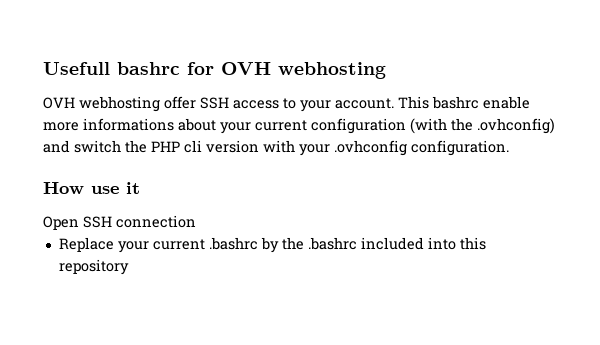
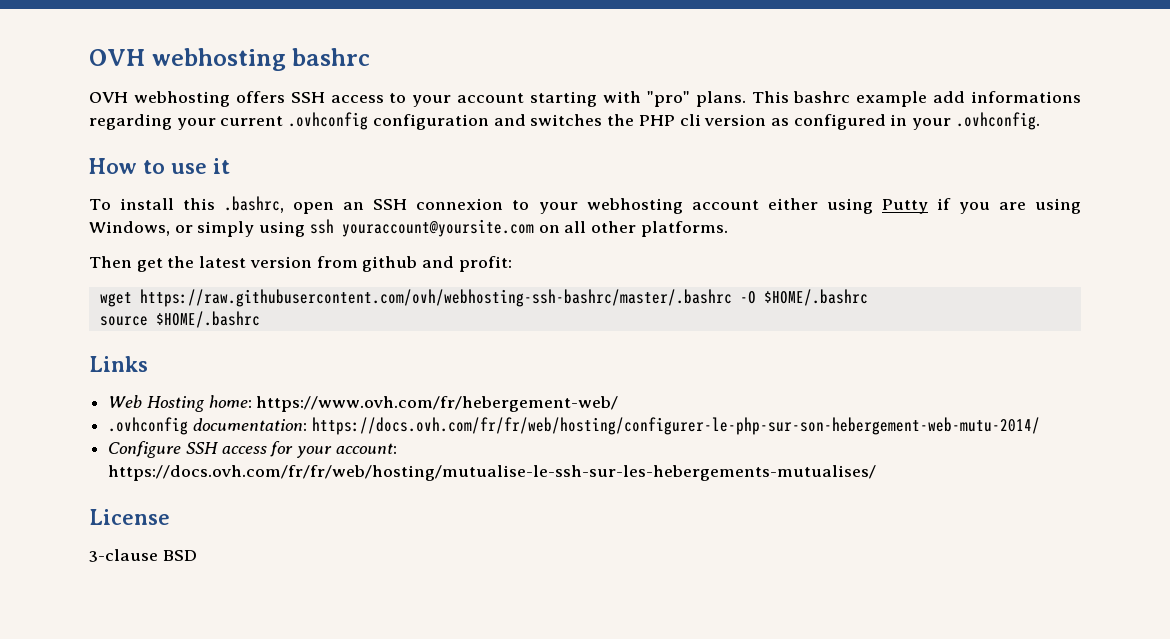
[43,62,386,79] [43,96,196,112] Usefull bashrc for OVH webhosting // OVH webhosting offer -> [89,48,371,71] [89,91,285,107] OVH webhosting bashrc // OVH webhosting offers
[335,96,530,109] [43,118,555,134] [43,140,509,156] account. This bashrc enable more informations about your current configuration (with the .ovhconfig) and switch the PHP cli version with your .ovhconfig configuration. -> [457,91,1081,107] [89,112,1040,130] account starting with "pro" plans. This bashrc example add informations regarding your current .ovhconfig configuration and switches the PHP cli version as configured in your .ovhconfig.
(84, 188) none -> [143,160,165,174] to
[43,215,196,230] [58,237,486,253] [58,259,129,275] Open SSH connection // Replace your current .bashrc by the .bashrc included into this repository -> [89,196,1081,214] [89,219,728,237] [89,256,512,272] [99,289,868,307] [99,311,260,328] [89,356,148,372] [108,395,619,412] [108,417,1040,435] [108,441,397,458] [108,465,877,481] [89,509,170,525] [89,549,197,562] To install this .bashrc, open an SSH connexion to your webhosting account either using Putty if you are using Windows, or simply using ssh youraccount@yoursite.com on all other platforms. // Then get the latest version from github and profit: // wget https://raw.githubusercontent.com/ovh/webhosting-ssh-bashrc/master/.bashrc -O $HOME/.bashrc // source $HOME/.bashrc // Links // Web Hosting home: https://www.ovh.com/fr/hebergement-web/ // .ovhconfig documentation: https://docs.ovh.com/fr/fr/web/hosting/configurer-le-php-sur-son-hebergement-web-mutu-2014/ // Configure SSH access for your account: https://docs.ovh.com/fr/fr/web/hosting/mutualise-le-ssh-sur-les-hebergements-mutualises/ // License // 3-clause BSD

